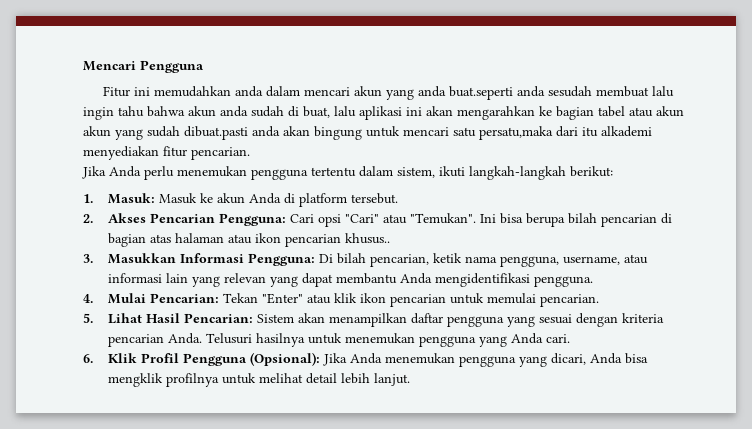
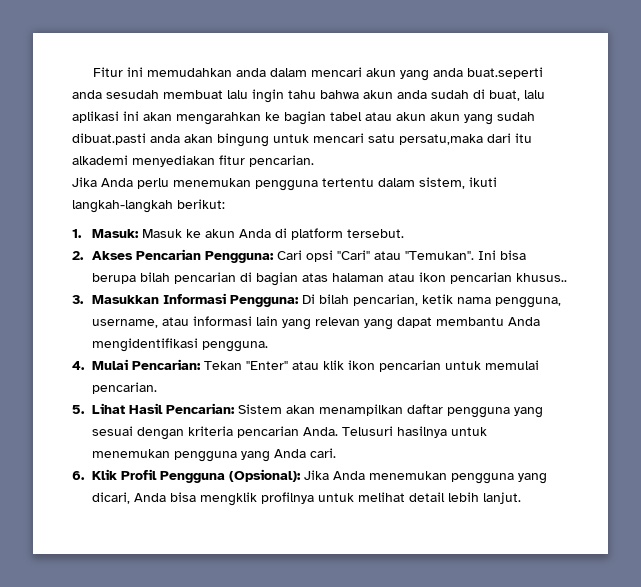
[83,60,204,73] Mencari Pengguna // -> (93, 72) none

